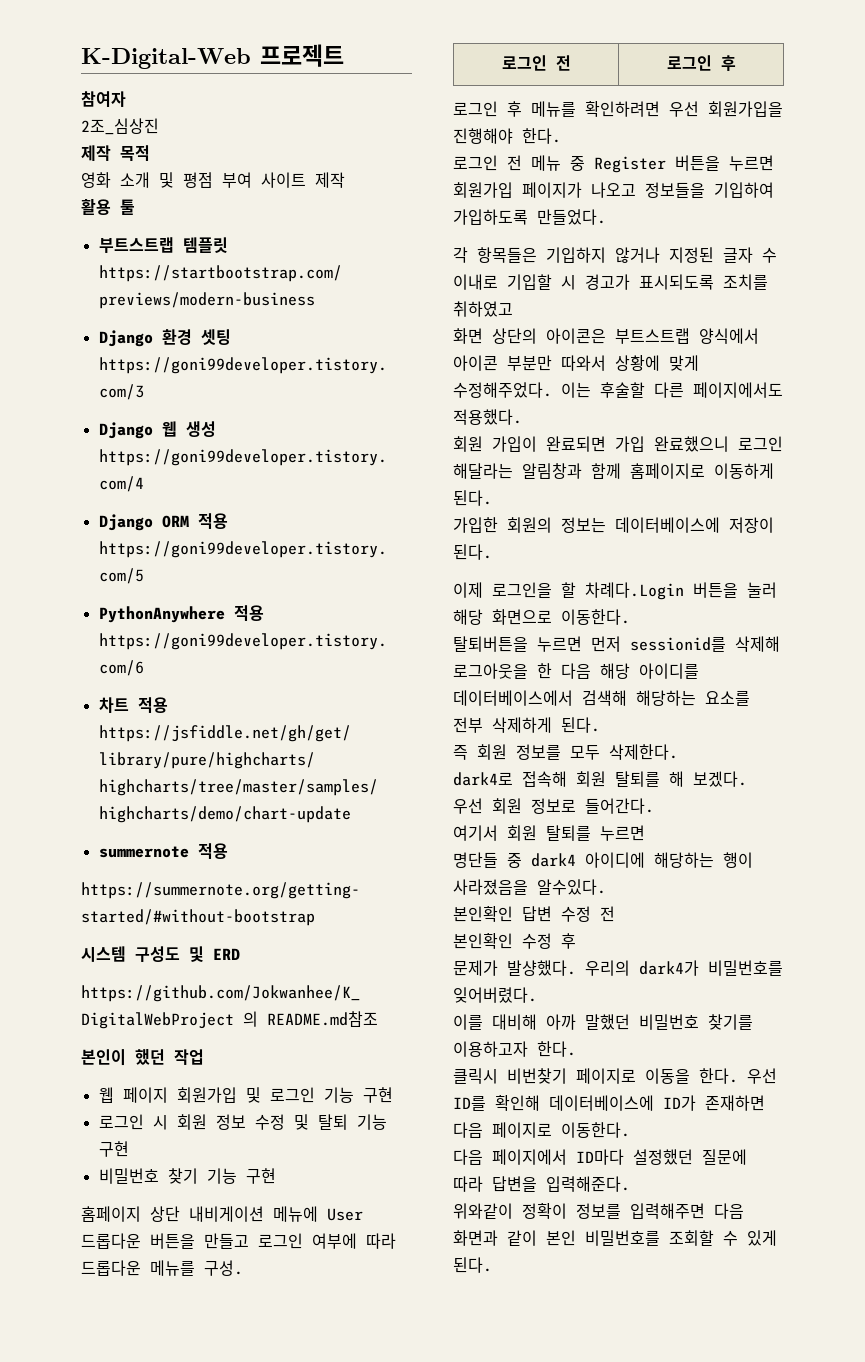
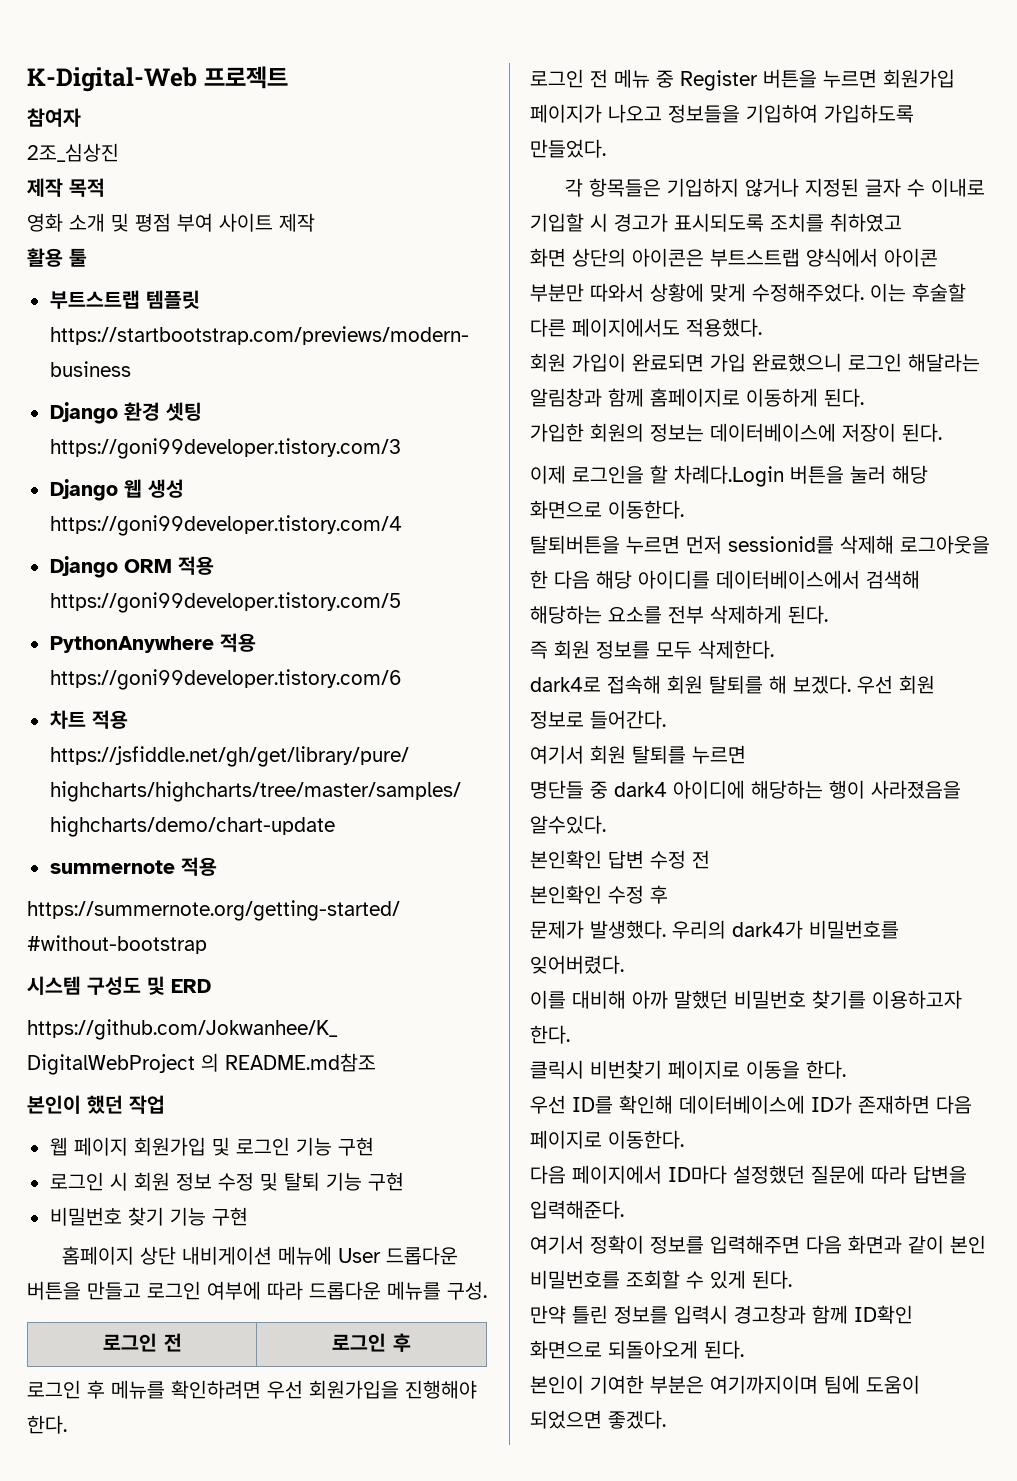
[507,960,576,976] 발샹했다. -> [590,920,666,939] 발생했다.
(738, 1076) none -> (846, 1069) //
[453,1203,513,1219] 위와같이 -> [530,1235,584,1254] 여기서
(492, 1265) none -> [530,1305,913,1324] [530,1340,744,1359] [530,1375,920,1394] [530,1410,666,1429] // 만약 틀린 정보를 입력시 경고창과 함께 ID확인 화면으로 되돌아오게 된다. // 본인이 기여한 부분은 여기까지이며 팀에 도움이 되었으면 좋겠다.

